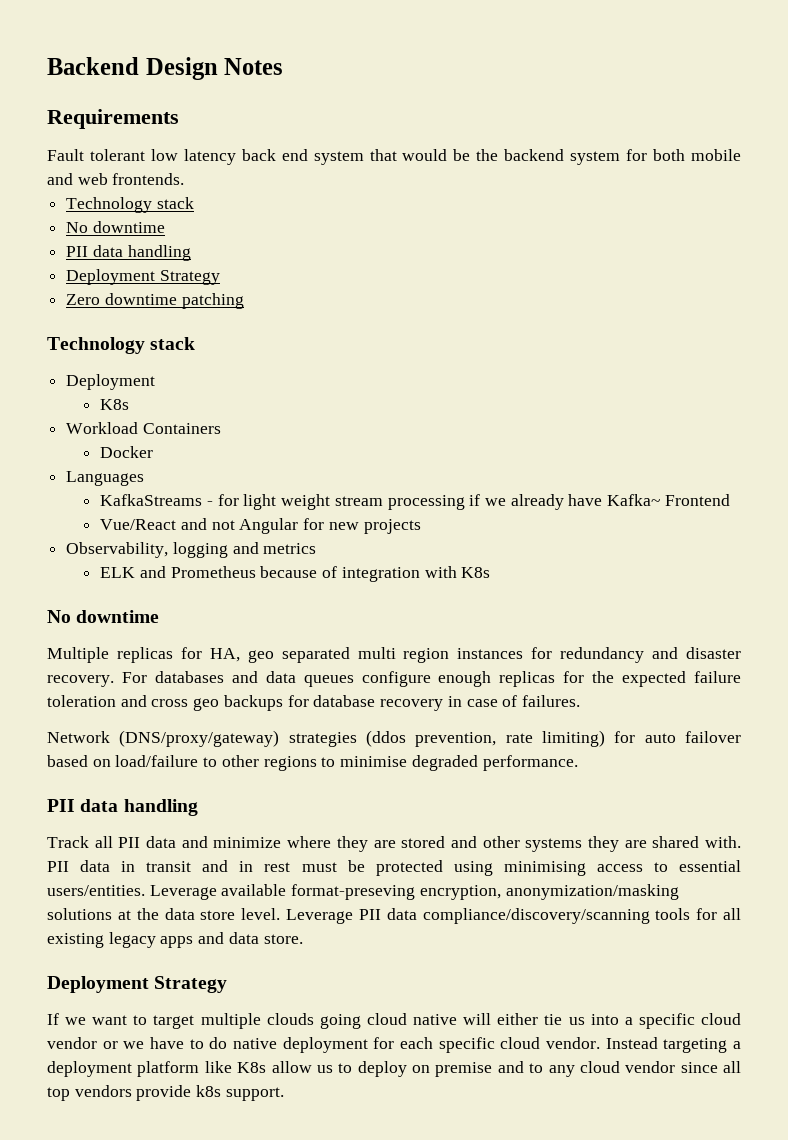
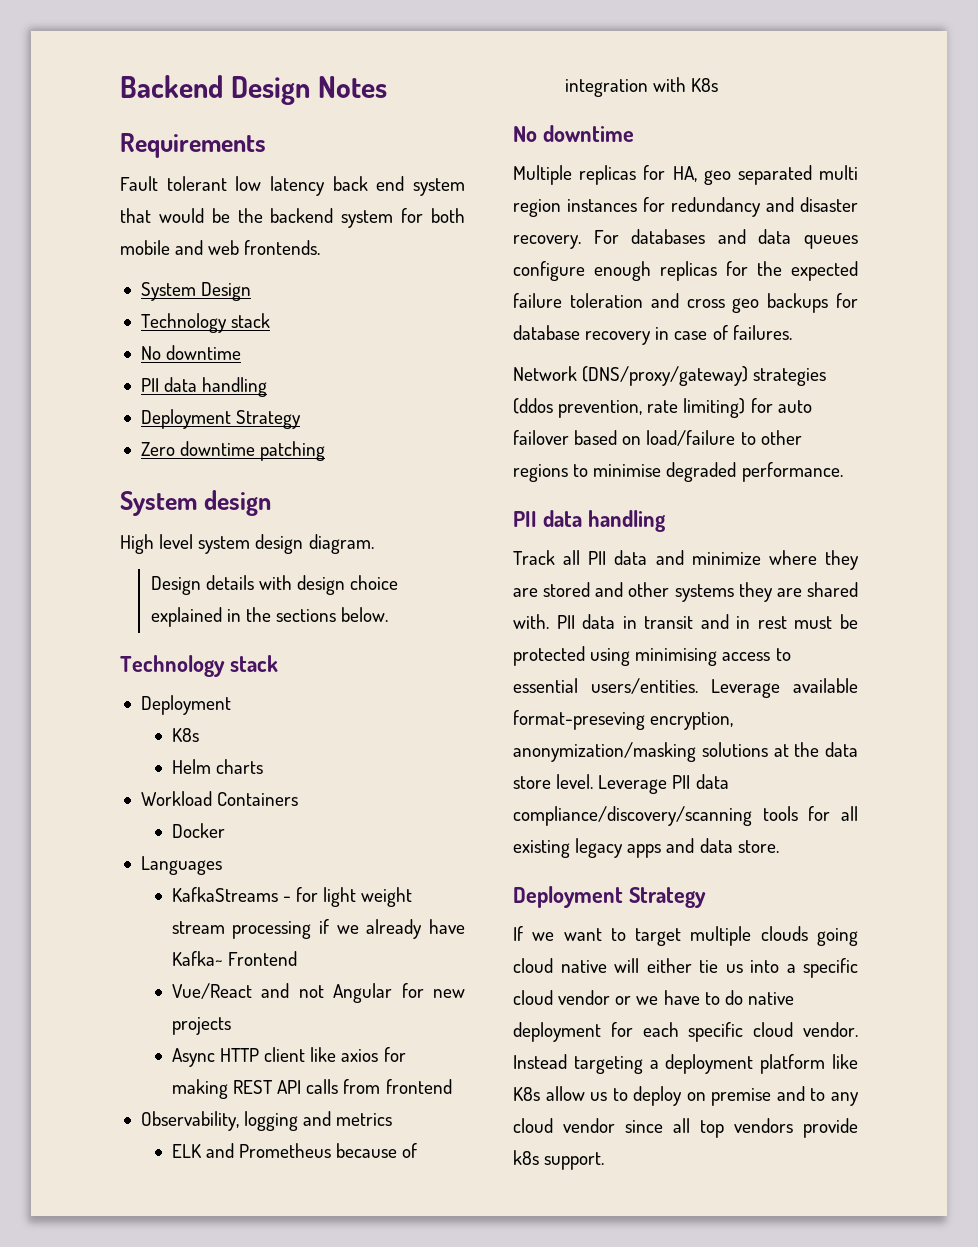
(185, 179) none -> [140,282,252,301] // System Design
(244, 301) none -> [120,490,271,516] [120,534,374,554] [150,575,399,595] [150,607,389,627] // System design // High level system design diagram. // Design details with design choice explained in the sections below.
(130, 404) none -> [171,759,263,774] // Helm charts
(421, 526) none -> [171,1047,406,1067] [171,1079,452,1099] // Async HTTP client like axios for making REST API calls from frontend

